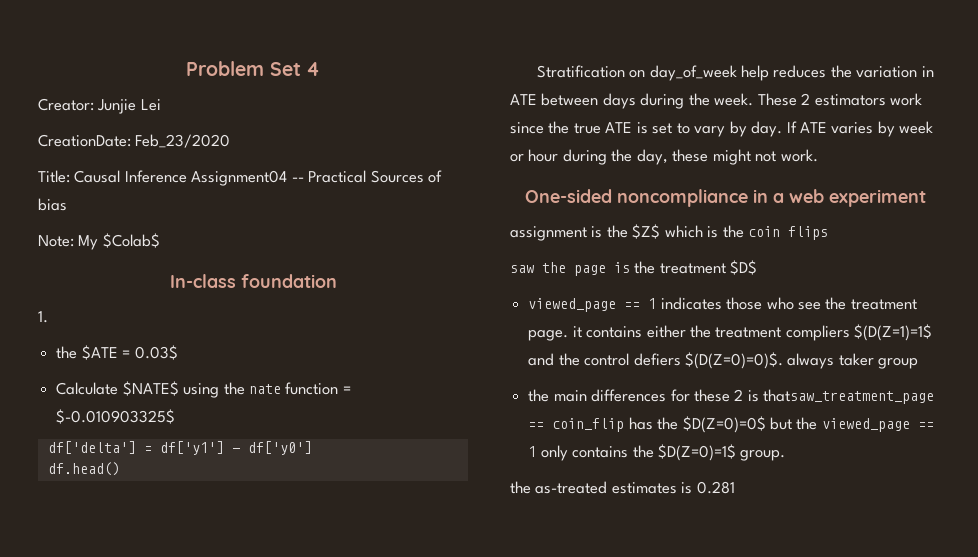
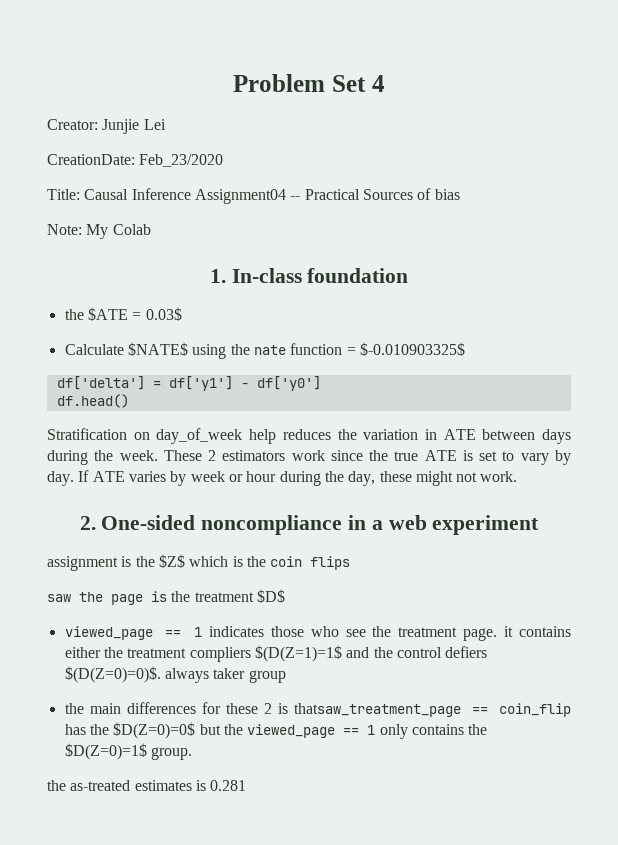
[102,233,160,248] $Colab$ // -> [112,224,151,235] [209,269,226,283] Colab // 1.
[38,311,48,323] // 1. -> (409, 275) none
(818, 155) none -> [79,516,96,530] 2.

